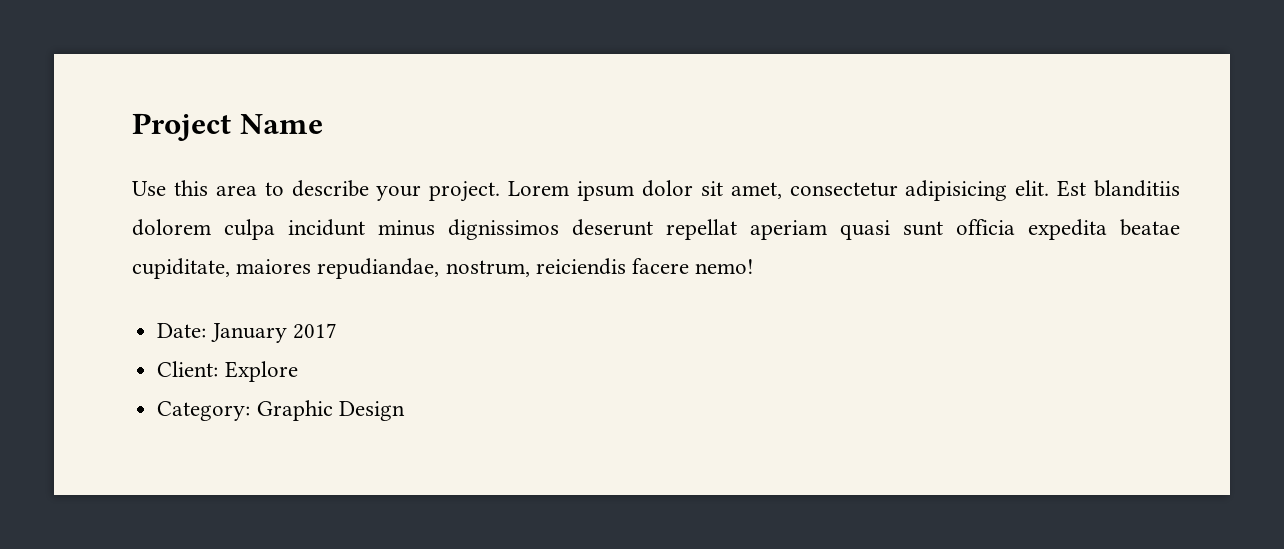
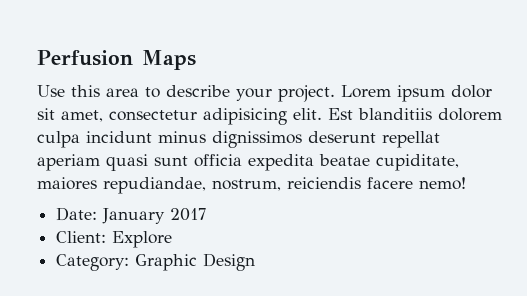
[132,113,323,141] Project Name -> [37,50,196,70] Perfusion Maps

